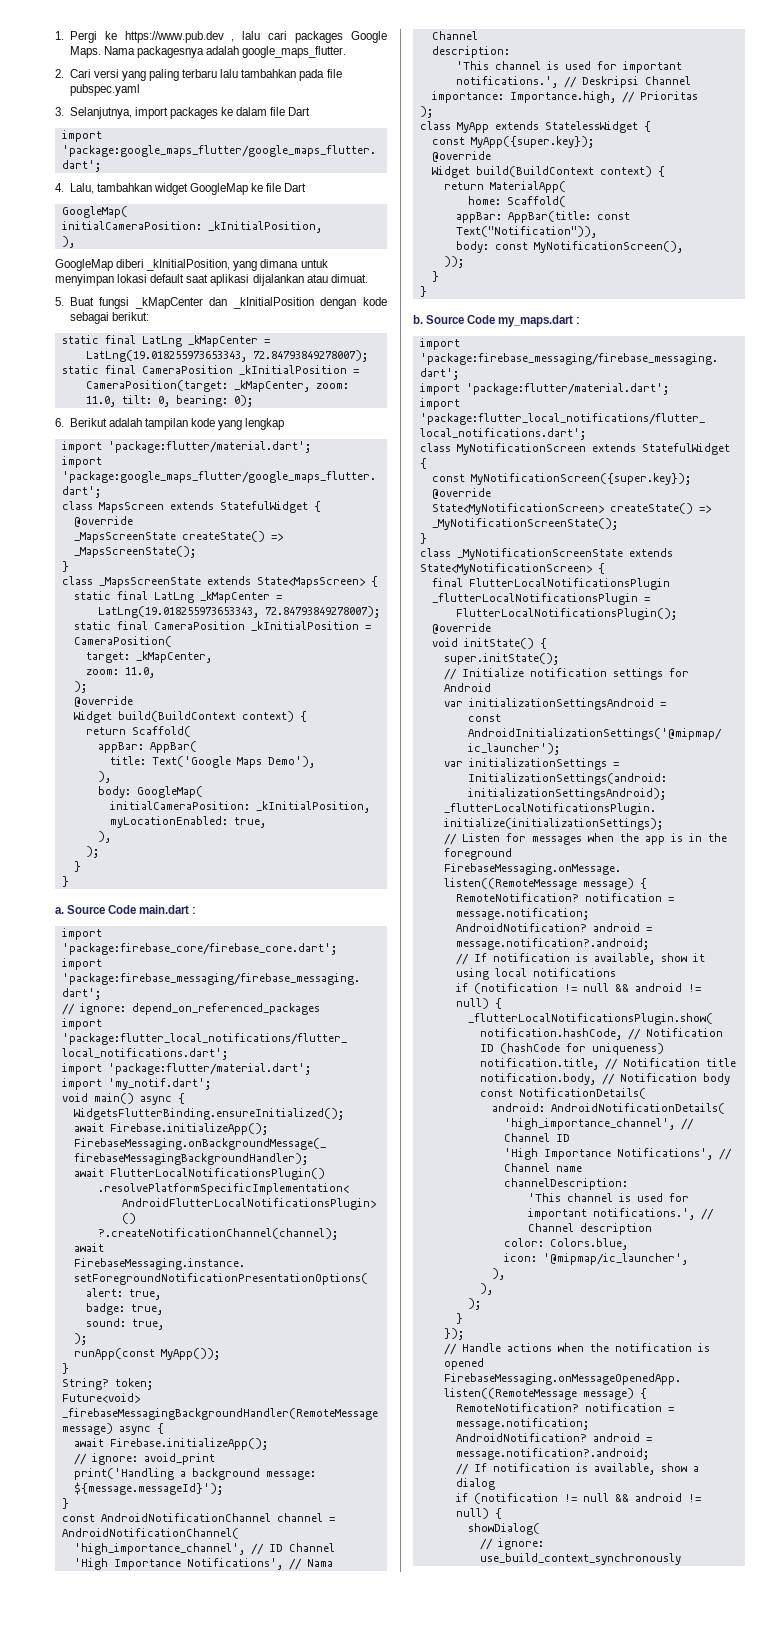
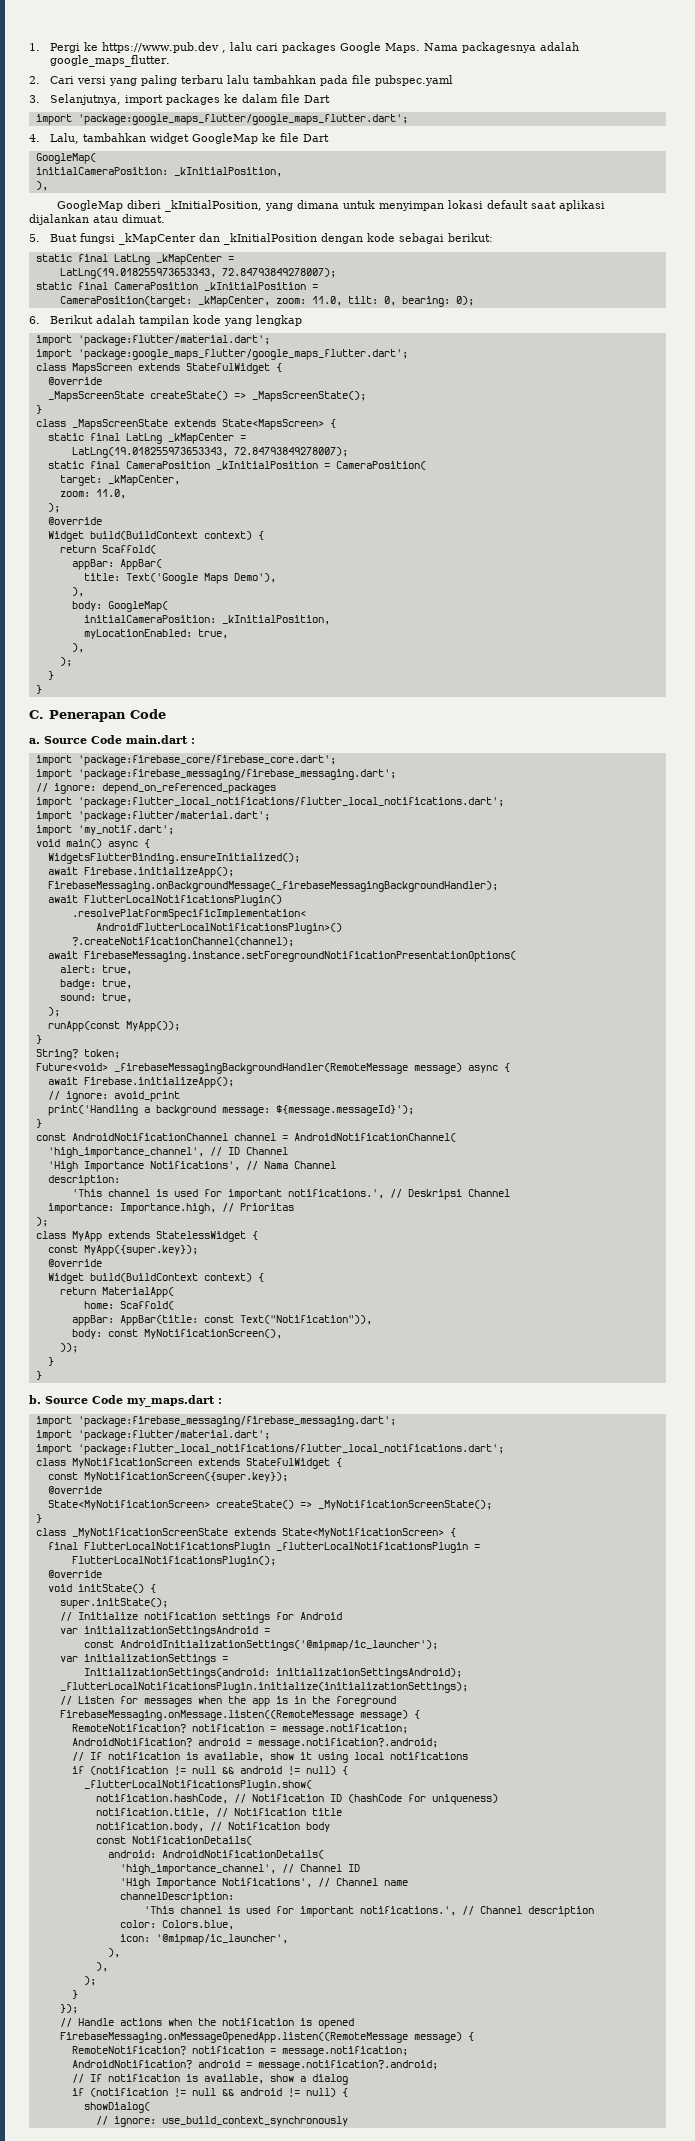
(69, 881) none -> [29,709,166,722] // C. Penerapan Code

